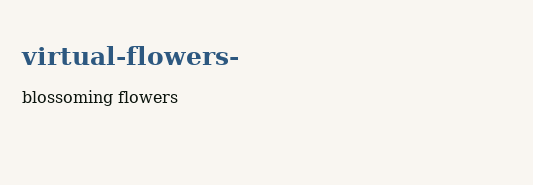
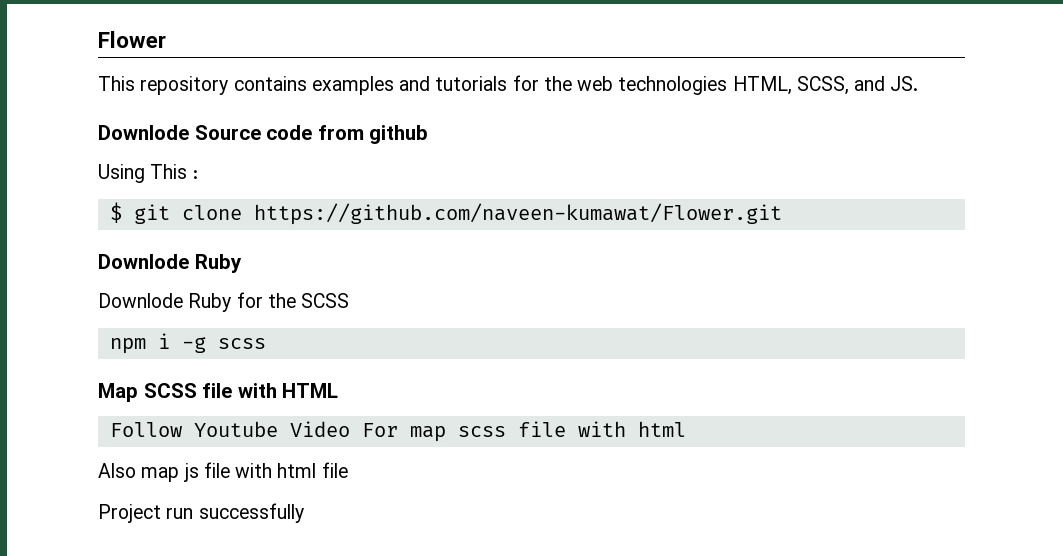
[21,46,239,65] [22,90,178,106] virtual-flowers- // blossoming flowers -> [98,31,166,48] [98,75,919,95] [98,125,429,144] [98,164,198,183] [109,202,782,225] [98,254,242,273] [98,292,350,312] [109,333,266,354] [98,383,339,402] [109,421,686,442] [98,462,348,482] [98,503,304,523] Flower // This repository contains examples and tutorials for the web technologies HTML, SCSS, and JS. // Downlode Source code from github // Using This : // $ git clone https://github.com/naveen-kumawat/Flower.git // Downlode Ruby // Downlode Ruby for the SCSS // npm i -g scss // Map SCSS file with HTML // Follow Youtube Video For map scss file with html // Also map js file with html file // Project run successfully

